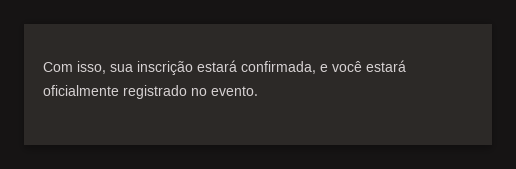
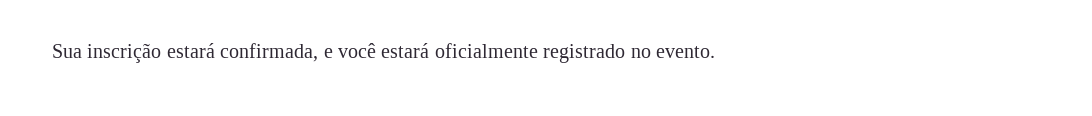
[43,61,133,74] Com isso, sua -> [52,44,82,58] Sua

